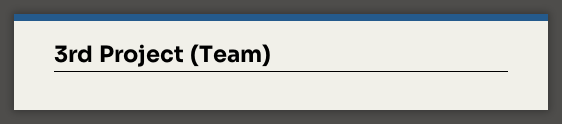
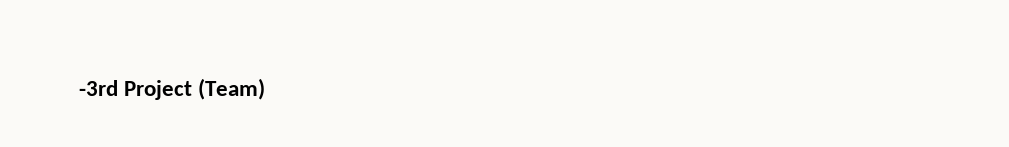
[54,45,93,63] 3rd -> [79,80,118,96] -3rd

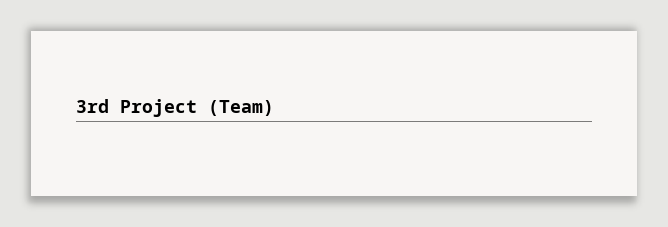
[79,80,118,96] -3rd -> [76,99,109,113] 3rd

